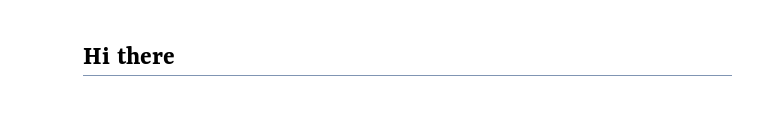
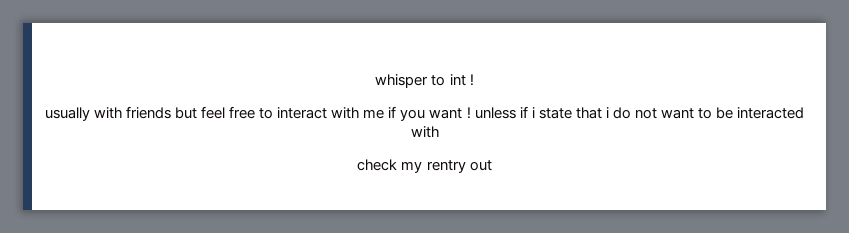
[83,46,176,64] Hi there -> [375,74,474,88] [44,106,805,121] [410,126,439,138] [357,159,492,173] whisper to int ! // usually with friends but feel free to interact with me if you want ! unless if i state that i do not want to be interacted with // check my rentry out

